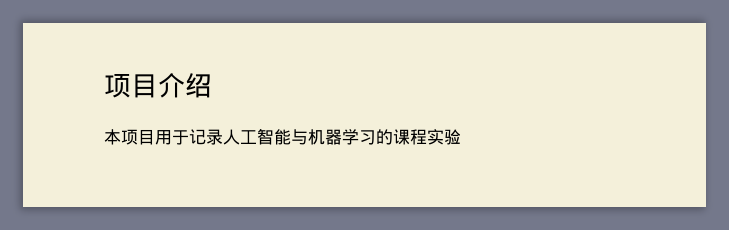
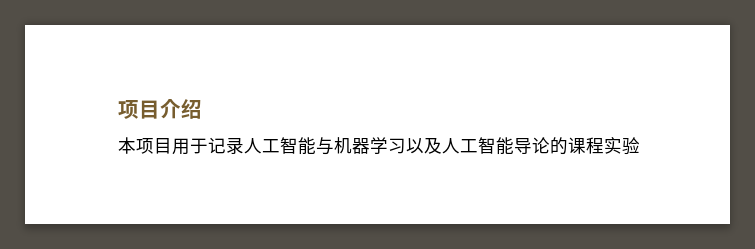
(376, 137) none -> [406,137,550,155] 以及人工智能导论

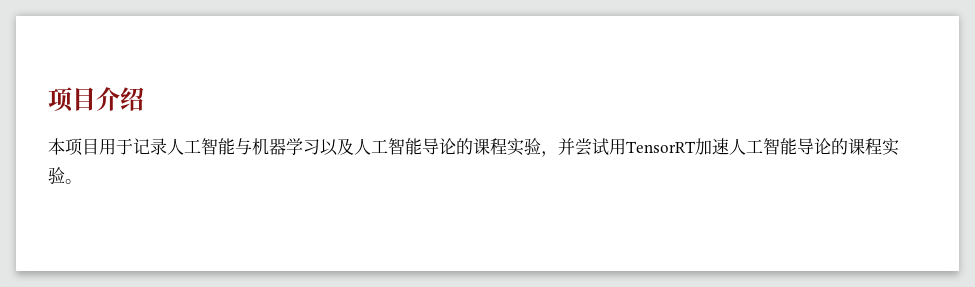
(640, 146) none -> [541,138,899,157] [48,167,82,184] ，并尝试用TensorRT加速人工智能导论的课程实验。

